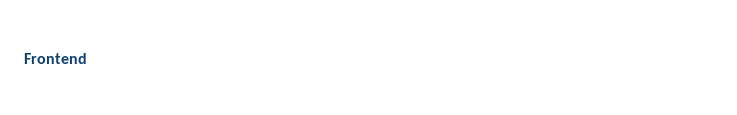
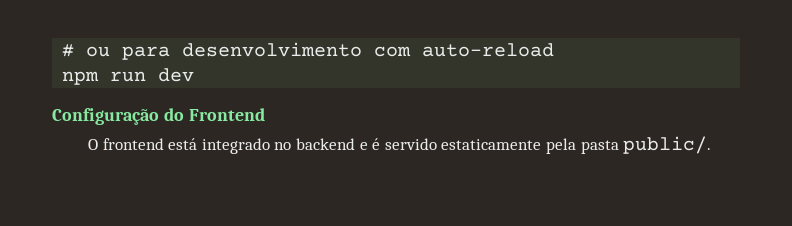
[24,53,87,64] Frontend -> [62,42,555,60] [62,68,195,85] [52,108,265,125] [88,136,712,154] # ou para desenvolvimento com auto-reload // npm run dev // Configuração do Frontend // O frontend está integrado no backend e é servido estaticamente pela pasta public/.

